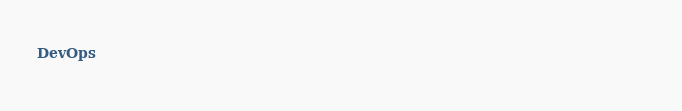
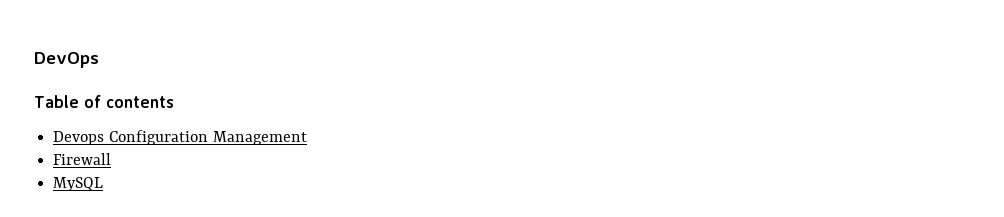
(96, 54) none -> [34,95,174,108] [53,130,307,145] [53,153,112,165] [53,177,104,191] // Table of contents // Devops Configuration Management // Firewall // MySQL

